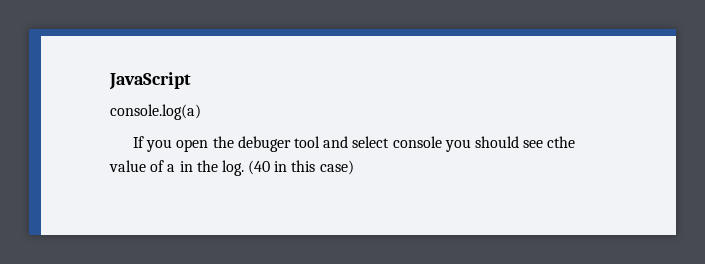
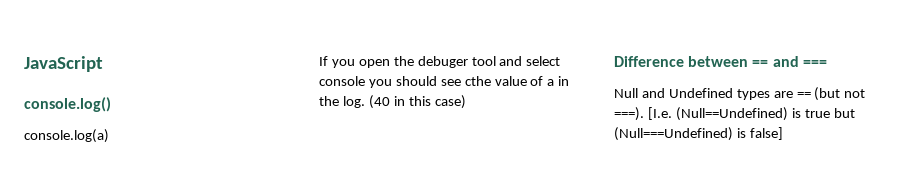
(191, 81) none -> [24,97,111,112] // console.log()
(354, 167) none -> [614,56,827,67] [614,87,866,101] [614,107,855,121] [614,127,783,141] // Difference between == and === // Null and Undefined types are == (but not ===). [I.e. (Null==Undefined) is true but (Null===Undefined) is false]

